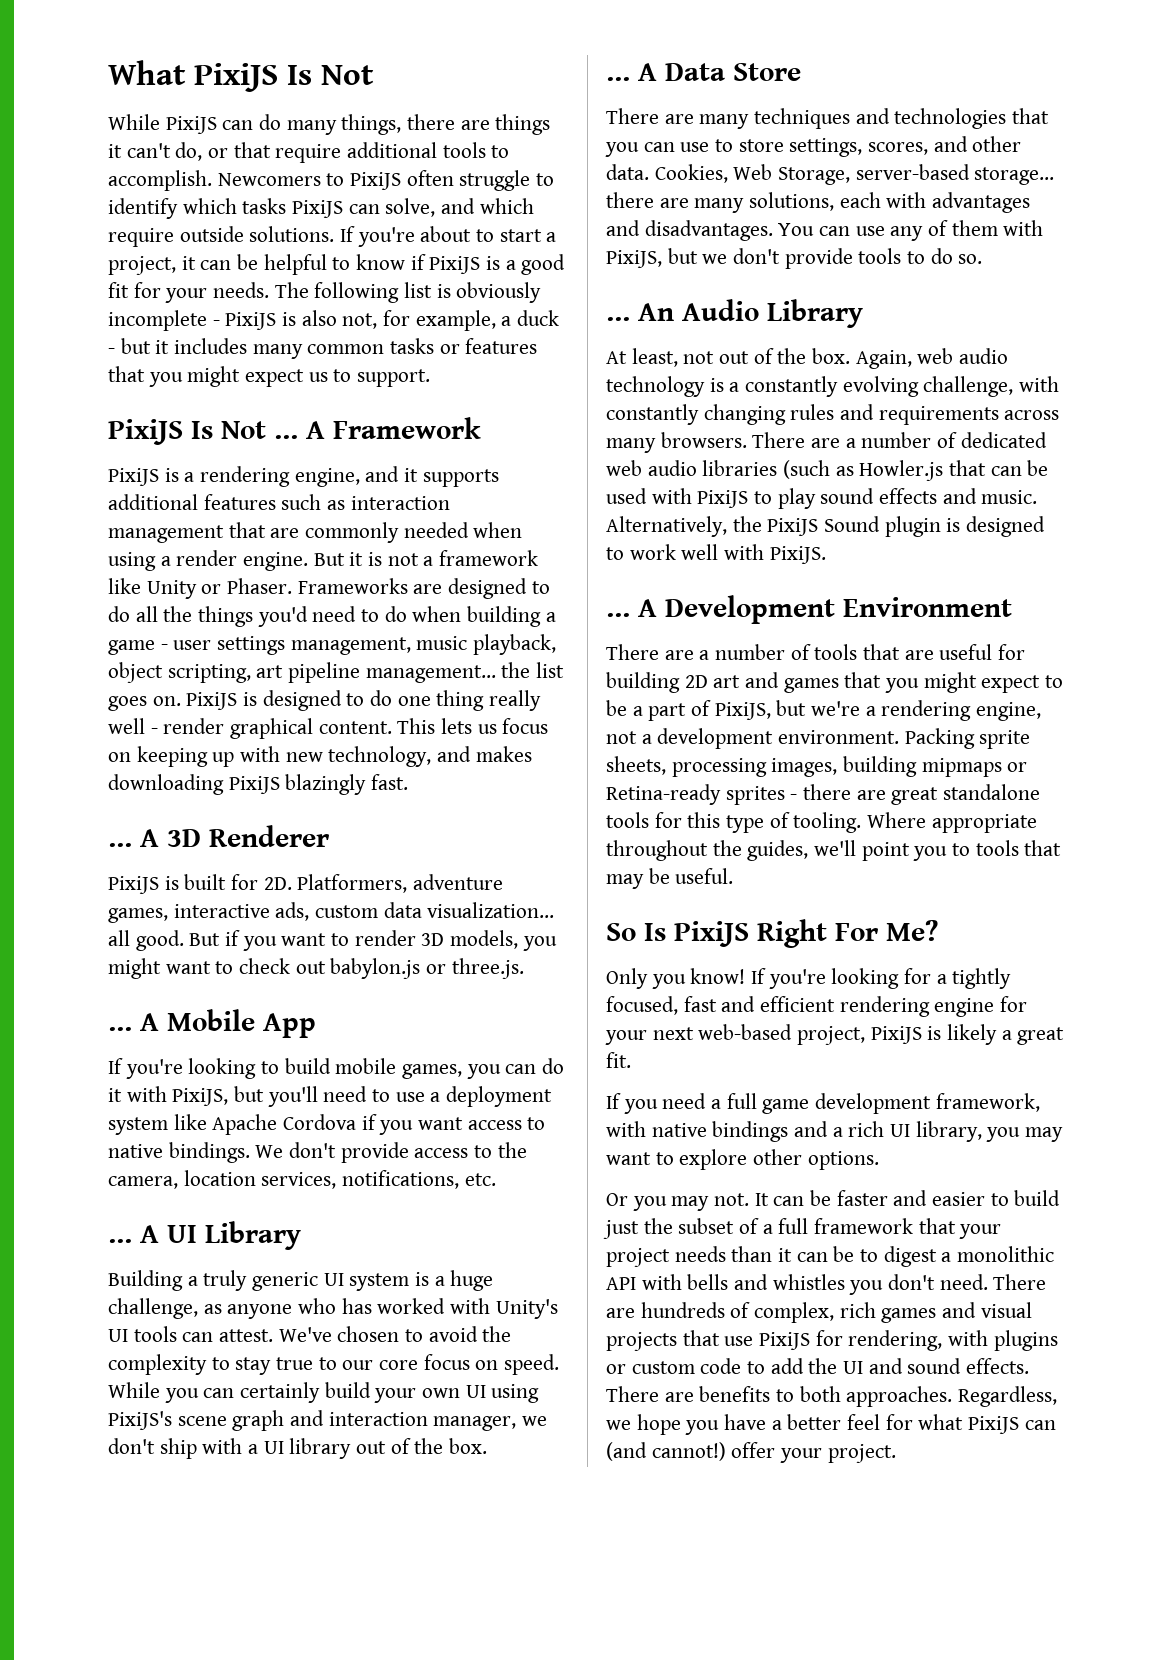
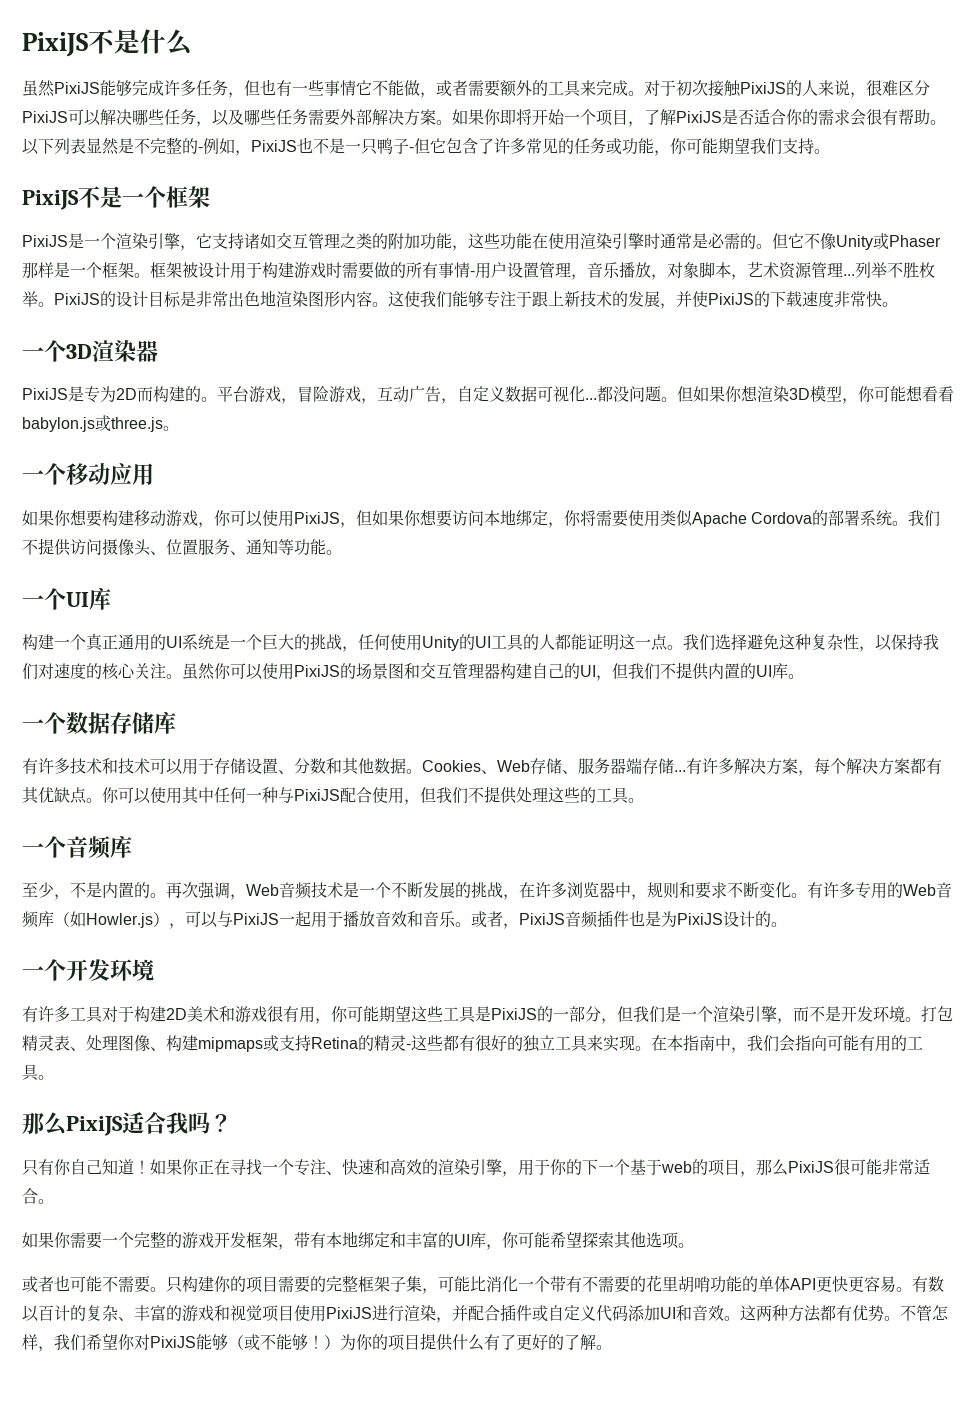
[108,60,374,92] [108,114,551,135] [108,142,510,163] [108,170,555,191] [108,198,534,219] [108,226,557,247] [108,254,566,275] [108,282,542,303] [108,310,560,331] [108,338,538,359] [108,366,431,387] [108,417,481,445] [108,466,499,487] [108,494,450,510] [108,522,523,543] [108,550,539,571] [108,578,550,599] [108,606,556,627] [108,634,557,655] [108,662,565,683] [108,690,542,711] [108,718,549,739] [108,746,532,767] [108,774,409,795] [108,825,329,847] [108,874,504,894] [108,902,555,923] [108,930,557,951] [108,958,524,979] [108,1009,316,1038] [108,1058,565,1079] [108,1086,553,1107] [108,1114,546,1135] [108,1142,527,1163] [108,1170,496,1189] [108,1221,301,1250] [108,1270,494,1291] [108,1298,558,1319] [108,1326,512,1342] [108,1354,560,1375] [108,1382,540,1403] [108,1410,548,1431] [108,1438,488,1459] [606,63,801,81] [606,108,1050,129] [605,136,1022,157] [606,164,1055,185] [606,192,1031,213] [606,220,1044,241] [606,248,983,269] [606,299,863,328] [606,348,1009,369] [606,376,1060,397] [606,404,1060,425] [606,432,1047,453] [606,460,1049,481] [606,488,1038,509] [606,516,1046,537] [606,544,826,564] [606,595,1012,624] [606,644,1026,660] [606,672,1064,693] [606,700,1042,721] [606,728,1031,749] [606,756,1028,777] [606,784,1041,805] [606,812,1037,833] [606,840,1062,861] [606,868,734,889] [606,919,938,948] [606,968,1012,989] [606,996,1028,1017] [605,1024,1065,1045] [606,1052,631,1068] [606,1093,1040,1114] [606,1121,1064,1142] [606,1149,879,1170] [606,1190,1061,1211] [603,1218,1002,1239] [606,1246,1055,1267] [606,1274,1047,1295] [606,1302,1032,1323] [606,1330,1058,1351] [606,1358,1030,1374] [606,1386,1058,1407] [606,1414,1056,1435] [606,1442,896,1463] What PixiJS Is Not // While PixiJS can do many things, there are things it can't do, or that require additional tools to accomplish. Newcomers to PixiJS often struggle to identify which tasks PixiJS can solve, and which require outside solutions. If you're about to start a project, it can be helpful to know if PixiJS is a good fit for your needs. The following list is obviously incomplete - PixiJS is also not, for example, a duck - but it includes many common tasks or features that you might expect us to support. // PixiJS Is Not ... A Framework // PixiJS is a rendering engine, and it supports additional features such as interaction management that are commonly needed when using a render engine. But it is not a framework like Unity or Phaser. Frameworks are designed to do all the things you'd need to do when building a game - user settings management, music playback, object scripting, art pipeline management... the list goes on. PixiJS is designed to do one thing really well - render graphical content. This lets us focus on keeping up with new technology, and makes downloading PixiJS blazingly fast. // ... A 3D Renderer // PixiJS is built for 2D. Platformers, adventure games, interactive ads, custom data visualization... all good. But if you want to render 3D models, you might want to check out babylon.js or three.js. // ... A Mobile App // If you're looking to build mobile games, you can do it with PixiJS, but you'll need to use a deployment system like Apache Cordova if you want access to native bindings. We don't provide access to the camera, location services, notifications, etc. // ... A UI Library // Building a truly generic UI system is a huge challenge, as anyone who has worked with Unity's UI tools can attest. We've chosen to avoid the complexity to stay true to our core focus on speed. While you can certainly build your own UI using PixiJS's scene graph and interaction manager, we don't ship with a UI library out of the box. // ... A Data Store // There are many techniques and technologies that you can use to store settings, scores, and other data. Cookies, Web Storage, server-based storage... there are many solutions, each with advantages and disadvantages. You can use any of them with PixiJS, but we don't provide tools to do so. // ... An Audio Library // At least, not out of the box. Again, web audio technology is a constantly evolving challenge, with constantly changing rules and requirements across many browsers. There are a number of dedicated web audio libraries (such as Howler.js that can be used with PixiJS to play sound effects and music. Alternatively, the PixiJS Sound plugin is designed to work well with PixiJS. // ... A Development Environment // There are a number of tools that are useful for building 2D art and games that you might expect to be a part of PixiJS, but we're a rendering engine, not a development environment. Packing sprite sheets, processing images, building mipmaps or Retina-ready sprites - there are great standalone tools for this type of tooling. Where appropriate throughout the guides, we'll point you to tools that may be useful. // So Is PixiJS Right For Me? // Only you know! If you're looking for a tightly focused, fast and efficient rendering engine for your next web-based project, PixiJS is likely a great fit. // If you need a full game development framework, with native bindings and a rich UI library, you may want to explore other options. // Or you may not. It can be faster and easier to build just the subset of a full framework that your project needs than it can be to digest a monolithic API with bells and whistles you don't need. There are hundreds of complex, rich games and visual projects that use PixiJS for rendering, with plugins or custom code to add the UI and sound effects. There are benefits to both approaches. Regardless, we hope you have a better feel for what PixiJS can (and cannot!) offer your project. -> [22,29,193,57] [22,79,930,98] [22,109,946,127] [22,137,830,156] [22,186,210,210] [22,232,941,251] [22,262,935,280] [22,290,898,309] [22,339,158,362] [22,385,954,404] [22,415,179,432] [22,463,154,485] [22,509,941,528] [22,538,342,556] [22,587,111,610] [22,633,939,652] [22,662,804,681] [22,711,176,734] [22,758,942,776] [22,786,644,805] [22,835,132,859] [22,882,952,900] [22,910,787,929] [22,959,154,981] [22,1005,953,1024] [22,1035,923,1053] [22,1064,54,1081] [22,1112,232,1136] [22,1158,930,1177] [22,1188,54,1204] [22,1231,694,1250] [22,1275,944,1294] [22,1304,949,1323] [22,1333,612,1352] PixiJS不是什么 // 虽然PixiJS能够完成许多任务，但也有一些事情它不能做，或者需要额外的工具来完成。对于初次接触PixiJS的人来说，很难区分PixiJS可以解决哪些任务，以及哪些任务需要外部解决方案。如果你即将开始一个项目，了解PixiJS是否适合你的需求会很有帮助。以下列表显然是不完整的-例如，PixiJS也不是一只鸭子-但它包含了许多常见的任务或功能，你可能期望我们支持。 // PixiJS不是一个框架 // PixiJS是一个渲染引擎，它支持诸如交互管理之类的附加功能，这些功能在使用渲染引擎时通常是必需的。但它不像Unity或Phaser那样是一个框架。框架被设计用于构建游戏时需要做的所有事情-用户设置管理，音乐播放，对象脚本，艺术资源管理...列举不胜枚举。PixiJS的设计目标是非常出色地渲染图形内容。这使我们能够专注于跟上新技术的发展，并使PixiJS的下载速度非常快。 // 一个3D渲染器 // PixiJS是专为2D而构建的。平台游戏，冒险游戏，互动广告，自定义数据可视化...都没问题。但如果你想渲染3D模型，你可能想看看babylon.js或three.js。 // 一个移动应用 // 如果你想要构建移动游戏，你可以使用PixiJS，但如果你想要访问本地绑定，你将需要使用类似Apache Cordova的部署系统。我们不提供访问摄像头、位置服务、通知等功能。 // 一个UI库 // 构建一个真正通用的UI系统是一个巨大的挑战，任何使用Unity的UI工具的人都能证明这一点。我们选择避免这种复杂性，以保持我们对速度的核心关注。虽然你可以使用PixiJS的场景图和交互管理器构建自己的UI，但我们不提供内置的UI库。 // 一个数据存储库 // 有许多技术和技术可以用于存储设置、分数和其他数据。Cookies、Web存储、服务器端存储...有许多解决方案，每个解决方案都有其优缺点。你可以使用其中任何一种与PixiJS配合使用，但我们不提供处理这些的工具。 // 一个音频库 // 至少，不是内置的。再次强调，Web音频技术是一个不断发展的挑战，在许多浏览器中，规则和要求不断变化。有许多专用的Web音频库（如Howler.js），可以与PixiJS一起用于播放音效和音乐。或者，PixiJS音频插件也是为PixiJS设计的。 // 一个开发环境 // 有许多工具对于构建2D美术和游戏很有用，你可能期望这些工具是PixiJS的一部分，但我们是一个渲染引擎，而不是开发环境。打包精灵表、处理图像、构建mipmaps或支持Retina的精灵-这些都有很好的独立工具来实现。在本指南中，我们会指向可能有用的工具。 // 那么PixiJS适合我吗？ // 只有你自己知道！如果你正在寻找一个专注、快速和高效的渲染引擎，用于你的下一个基于web的项目，那么PixiJS很可能非常适合。 // 如果你需要一个完整的游戏开发框架，带有本地绑定和丰富的UI库，你可能希望探索其他选项。 // 或者也可能不需要。只构建你的项目需要的完整框架子集，可能比消化一个带有不需要的花里胡哨功能的单体API更快更容易。有数以百计的复杂、丰富的游戏和视觉项目使用PixiJS进行渲染，并配合插件或自定义代码添加UI和音效。这两种方法都有优势。不管怎样，我们希望你对PixiJS能够（或不能够！）为你的项目提供什么有了更好的了解。

